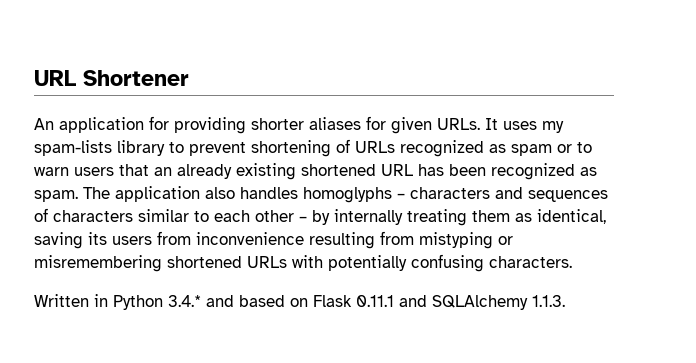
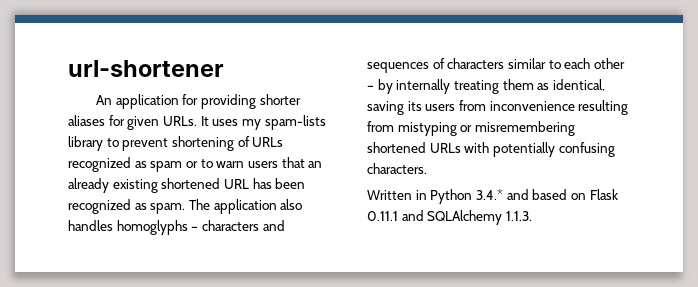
[34,70,189,86] URL Shortener -> [68,60,224,77] url-shortener

